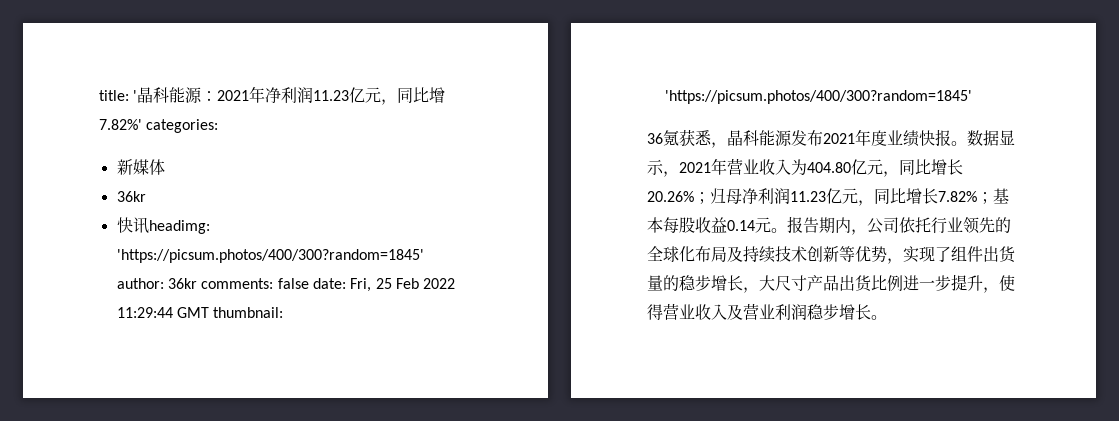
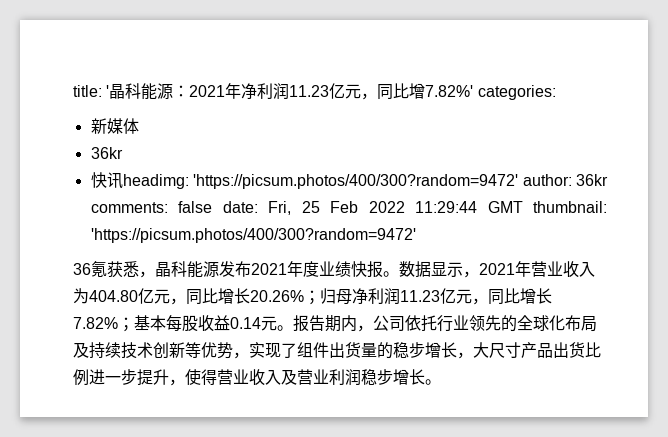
[116,249,424,263] 'https://picsum.photos/400/300?random=1845' -> [193,174,519,189] 'https://picsum.photos/400/300?random=9472'
[664,90,972,104] 'https://picsum.photos/400/300?random=1845' -> [90,228,416,243] 'https://picsum.photos/400/300?random=9472'

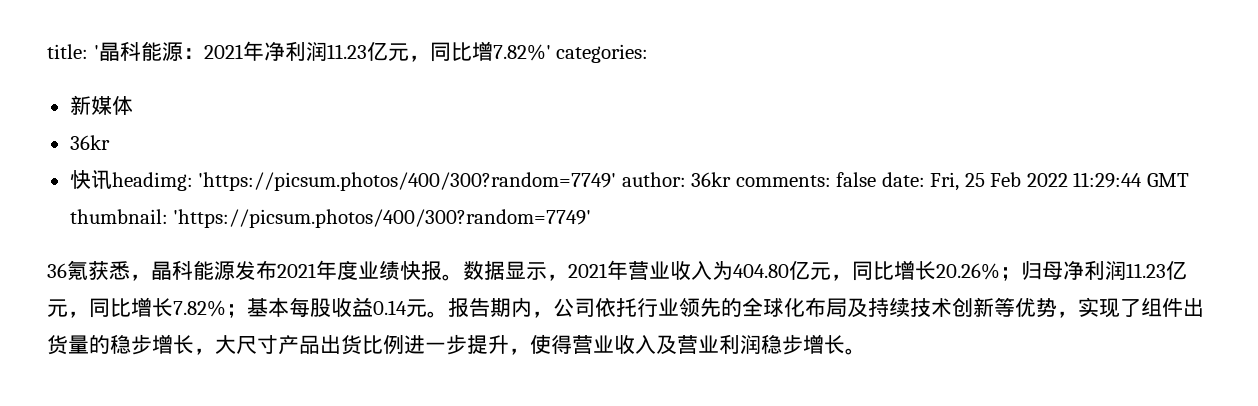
[193,174,519,189] 'https://picsum.photos/400/300?random=9472' -> [198,172,617,191] 'https://picsum.photos/400/300?random=7749'
[90,228,416,243] 'https://picsum.photos/400/300?random=9472' -> [173,209,592,228] 'https://picsum.photos/400/300?random=7749'

